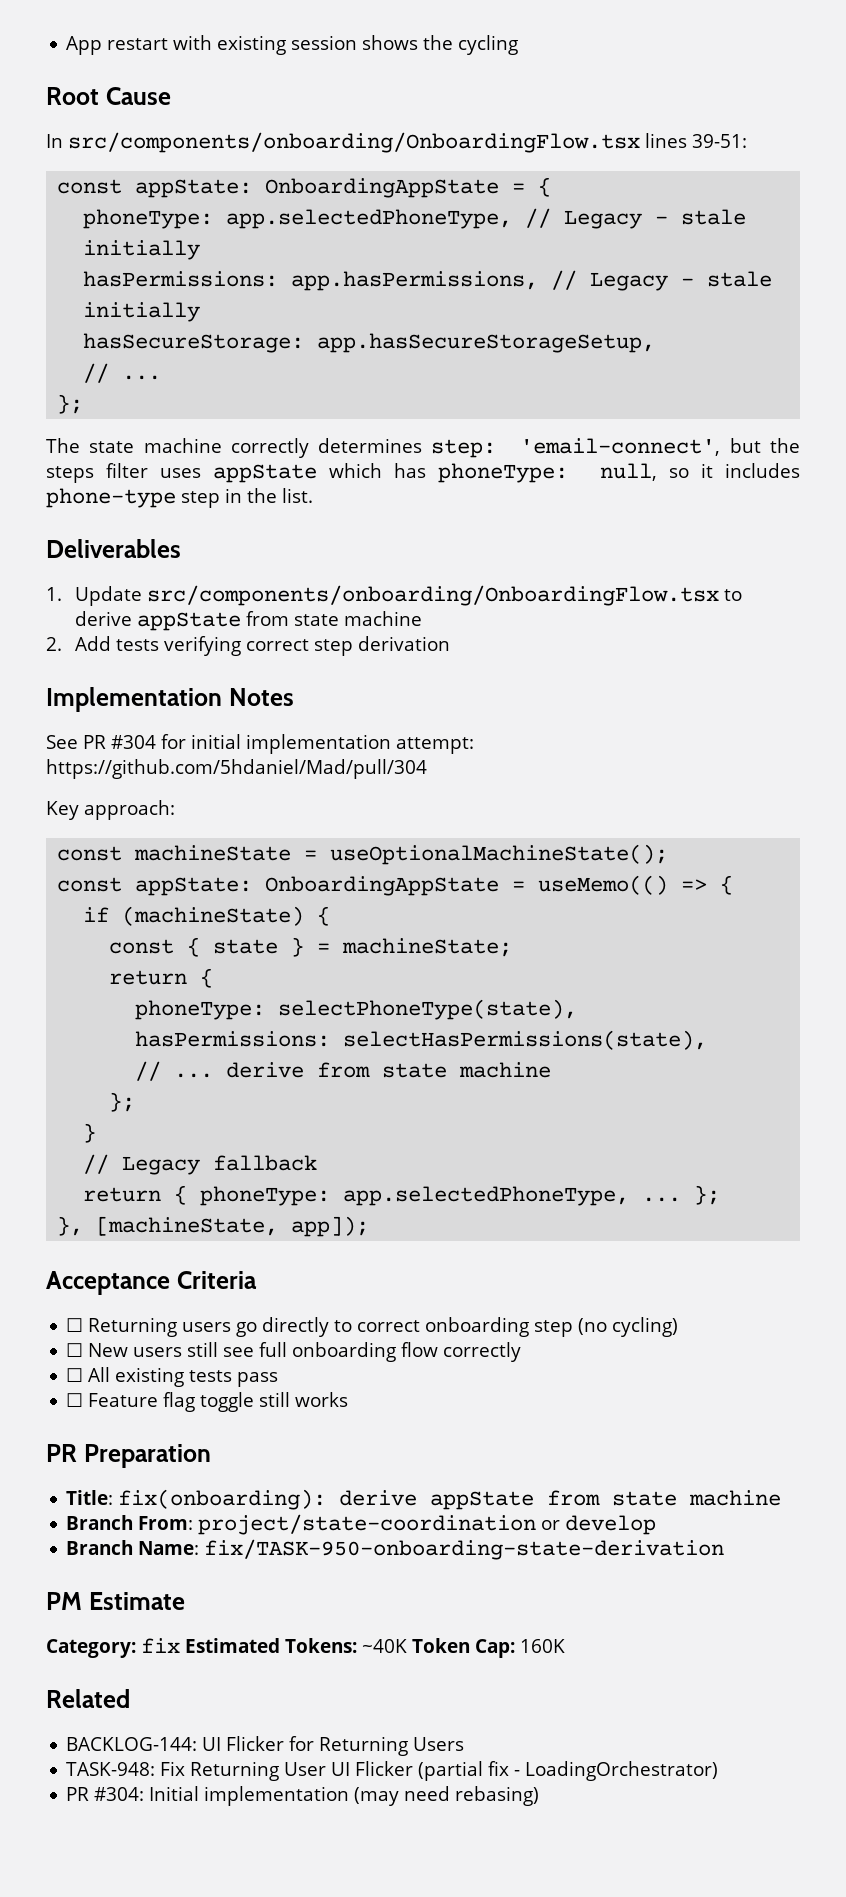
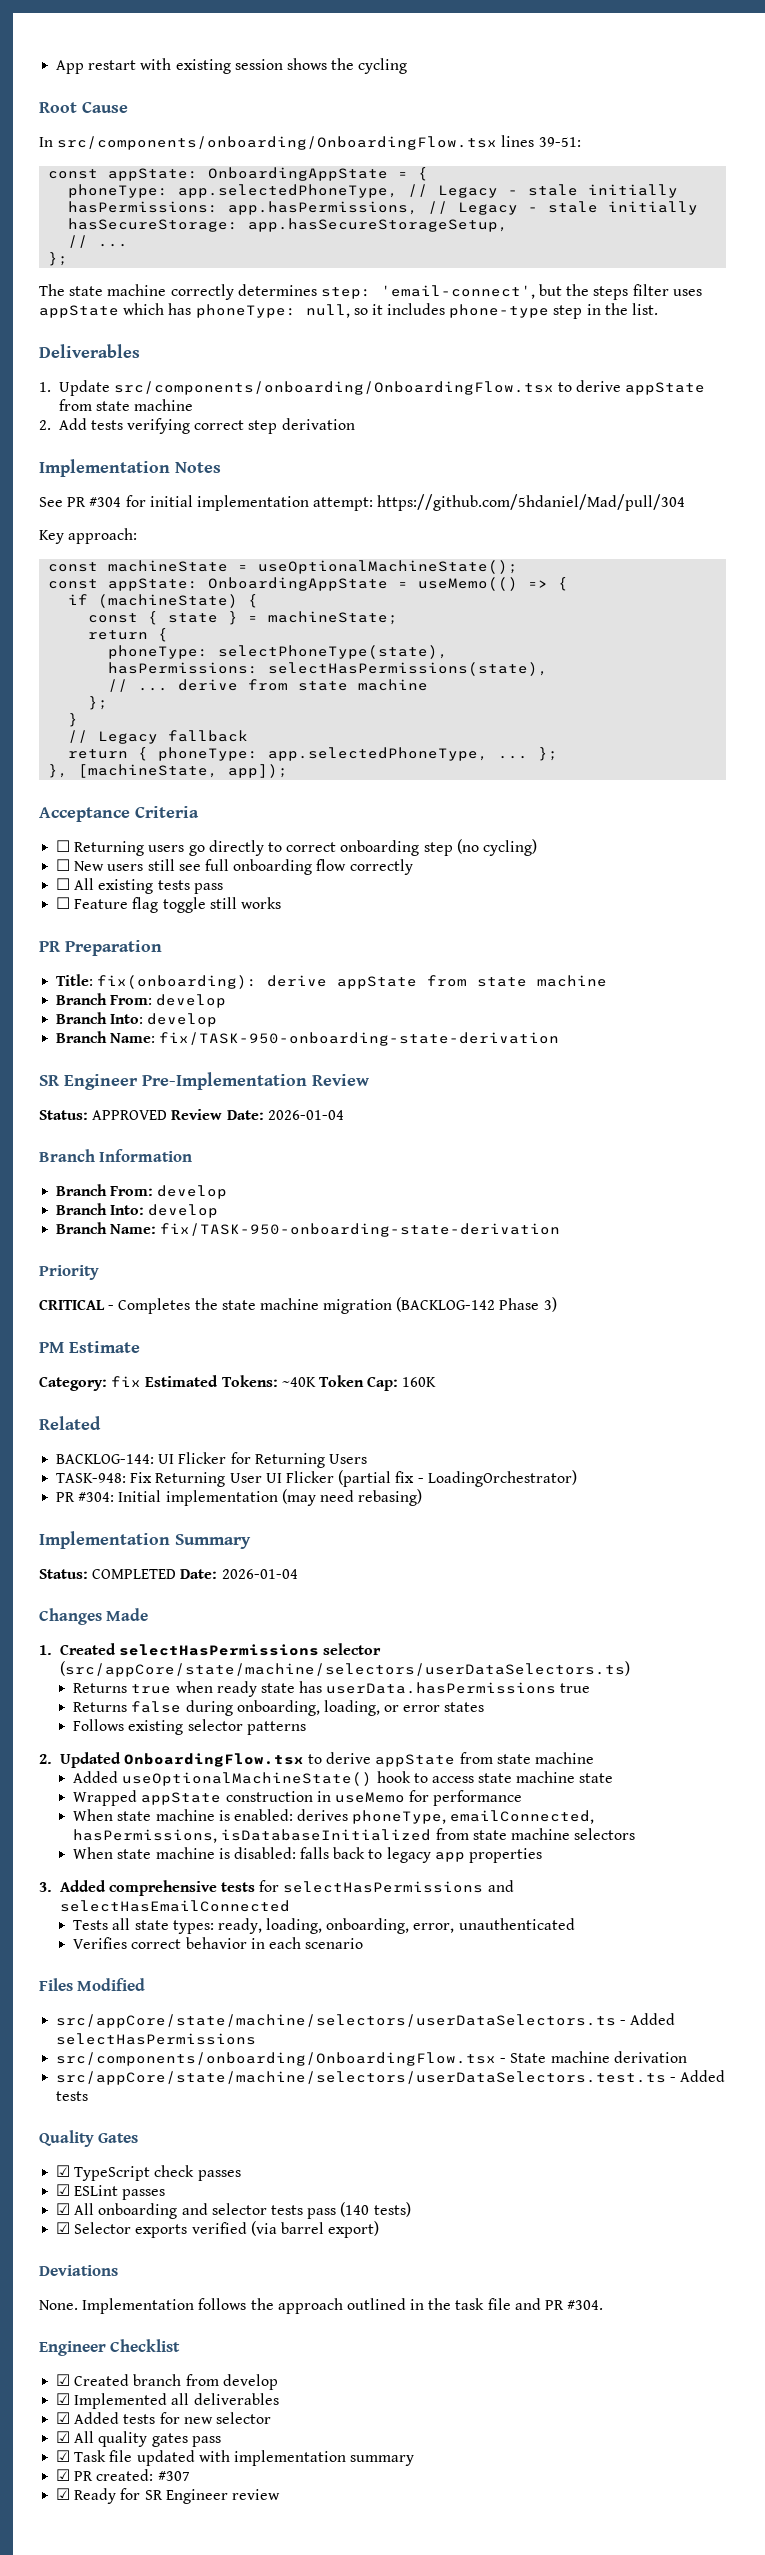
[198,1514,657,1535] [66,1539,725,1560] project/state-coordination or develop // Branch Name: fix/TASK-950-onboarding-state-derivation -> [156,994,227,1008] [56,1012,218,1027] [56,1031,560,1046] [39,1072,369,1090] [39,1109,344,1120] [39,1149,193,1162] [56,1184,228,1199] [56,1203,219,1218] [56,1222,561,1237] [39,1265,99,1280] [39,1297,557,1314] develop // Branch Into: develop // Branch Name: fix/TASK-950-onboarding-state-derivation // SR Engineer Pre-Implementation Review // Status: APPROVED Review Date: 2026-01-04 // Branch Information // Branch From: develop // Branch Into: develop // Branch Name: fix/TASK-950-onboarding-state-derivation // Priority // CRITICAL - Completes the state machine migration (BACKLOG-142 Phase 3)
(540, 1796) none -> [39,1531,251,1549] [39,1569,298,1579] [39,1608,149,1625] [39,1643,382,1656] [59,1661,630,1677] [73,1681,591,1697] [73,1700,485,1716] [73,1719,306,1735] [39,1752,595,1768] [73,1771,614,1786] [73,1790,523,1806] [73,1809,595,1824] [73,1828,636,1843] [73,1847,542,1863] [39,1880,514,1896] [59,1900,290,1912] [73,1918,575,1934] [73,1937,364,1949] [39,1978,146,1991] [56,2013,676,2028] [56,2033,257,2045] [56,2051,687,2066] [56,2070,726,2085] [56,2091,89,2101] [39,2130,139,2147] [56,2165,241,2181] [56,2184,166,2200] [56,2202,411,2219] [56,2221,380,2238] [39,2265,118,2276] [39,2298,604,2314] [39,2339,181,2356] [56,2374,278,2390] [56,2393,279,2409] [56,2412,271,2424] [56,2431,221,2447] [56,2450,415,2466] [56,2469,190,2481] [56,2488,280,2504] // Implementation Summary // Status: COMPLETED Date: 2026-01-04 // Changes Made // 1. Created selectHasPermissions selector (src/appCore/state/machine/selectors/userDataSelectors.ts) // Returns true when ready state has userData.hasPermissions true // Returns false during onboarding, loading, or error states // Follows existing selector patterns // 2. Updated OnboardingFlow.tsx to derive appState from state machine // Added useOptionalMachineState() hook to access state machine state // Wrapped appState construction in useMemo for performance // When state machine is enabled: derives phoneType, emailConnected, hasPermissions, isDatabaseInitialized from state machine selectors // When state machine is disabled: falls back to legacy app properties // 3. Added comprehensive tests for selectHasPermissions and selectHasEmailConnected // Tests all state types: ready, loading, onboarding, error, unauthenticated // Verifies correct behavior in each scenario // Files Modified // src/appCore/state/machine/selectors/userDataSelectors.ts - Added selectHasPermissions // src/components/onboarding/OnboardingFlow.tsx - State machine derivation // src/appCore/state/machine/selectors/userDataSelectors.test.ts - Added tests // Quality Gates // ☑ TypeScript check passes // ☑ ESLint passes // ☑ All onboarding and selector tests pass (140 tests) // ☑ Selector exports verified (via barrel export) // Deviations // None. Implementation follows the approach outlined in the task file and PR #304. // Engineer Checklist // ☑ Created branch from develop // ☑ Implemented all deliverables // ☑ Added tests for new selector // ☑ All quality gates pass // ☑ Task file updated with implementation summary // ☑ PR created: #307 // ☑ Ready for SR Engineer review

